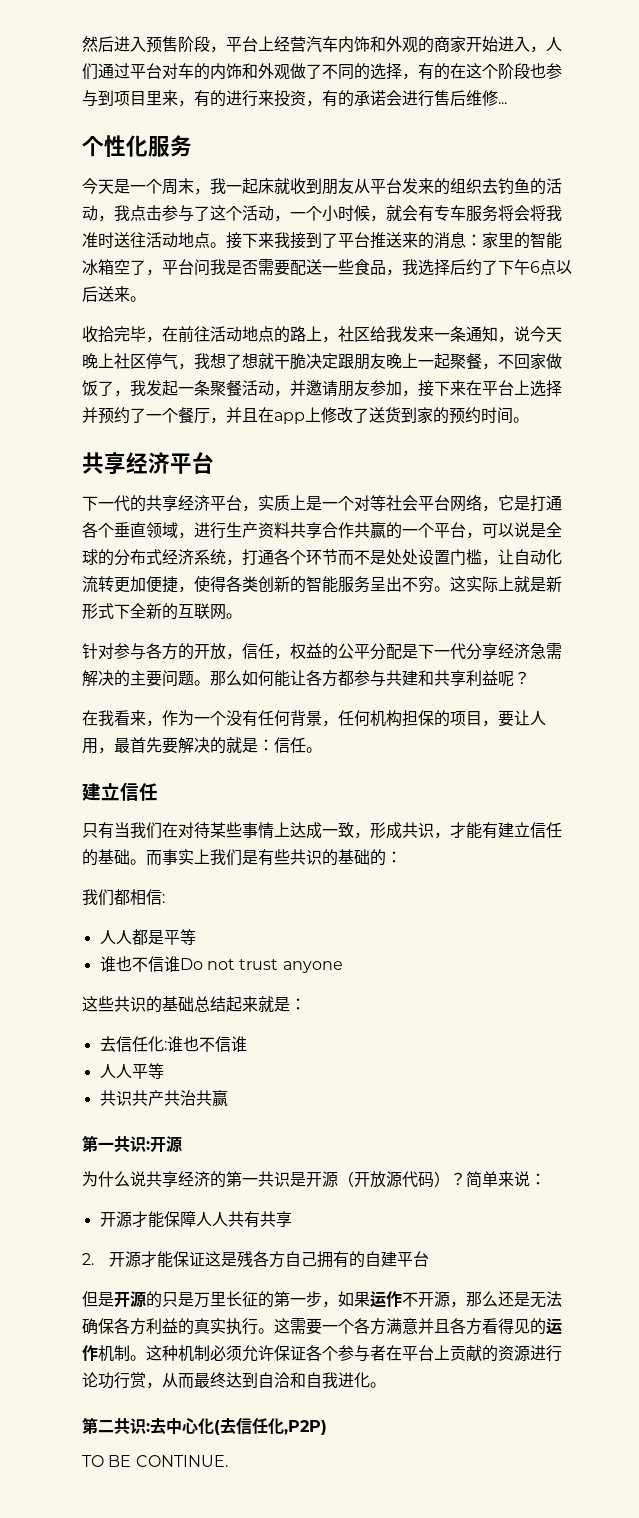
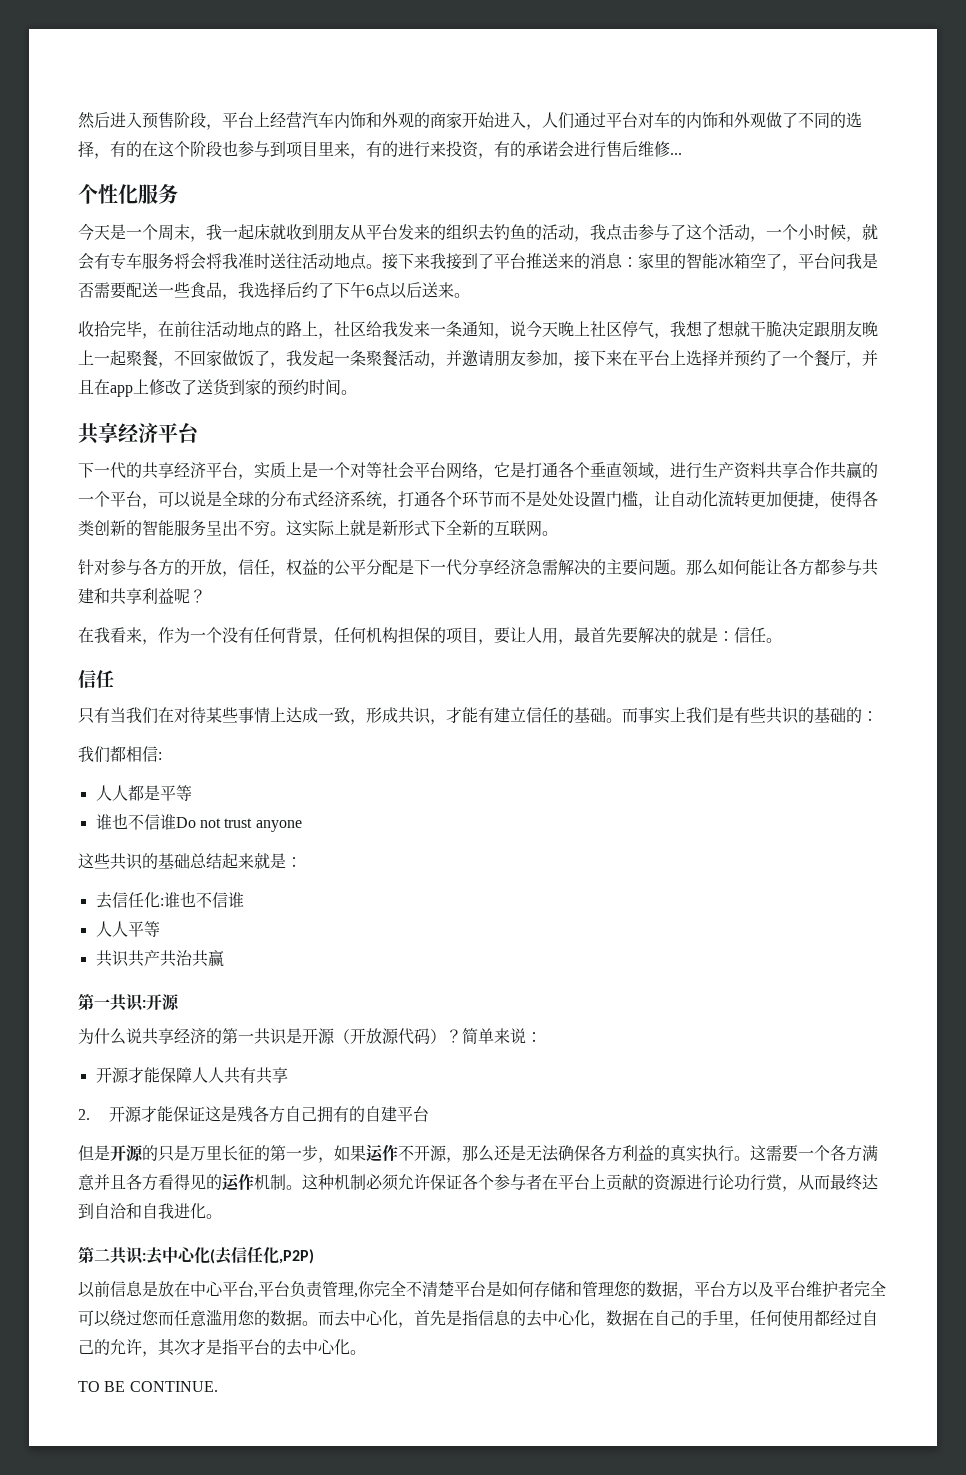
[82,783,120,801] 建立 -> (782, 640) none
(327, 1427) none -> [78,1281,886,1299] [78,1309,878,1328] [78,1339,366,1357] // 以前信息是放在中心平台,平台负责管理,你完全不清楚平台是如何存储和管理您的数据，平台方以及平台维护者完全可以绕过您而任意滥用您的数据。而去中心化，首先是指信息的去中心化，数据在自己的手里，任何使用都经过自己的允许，其次才是指平台的去中心化。

